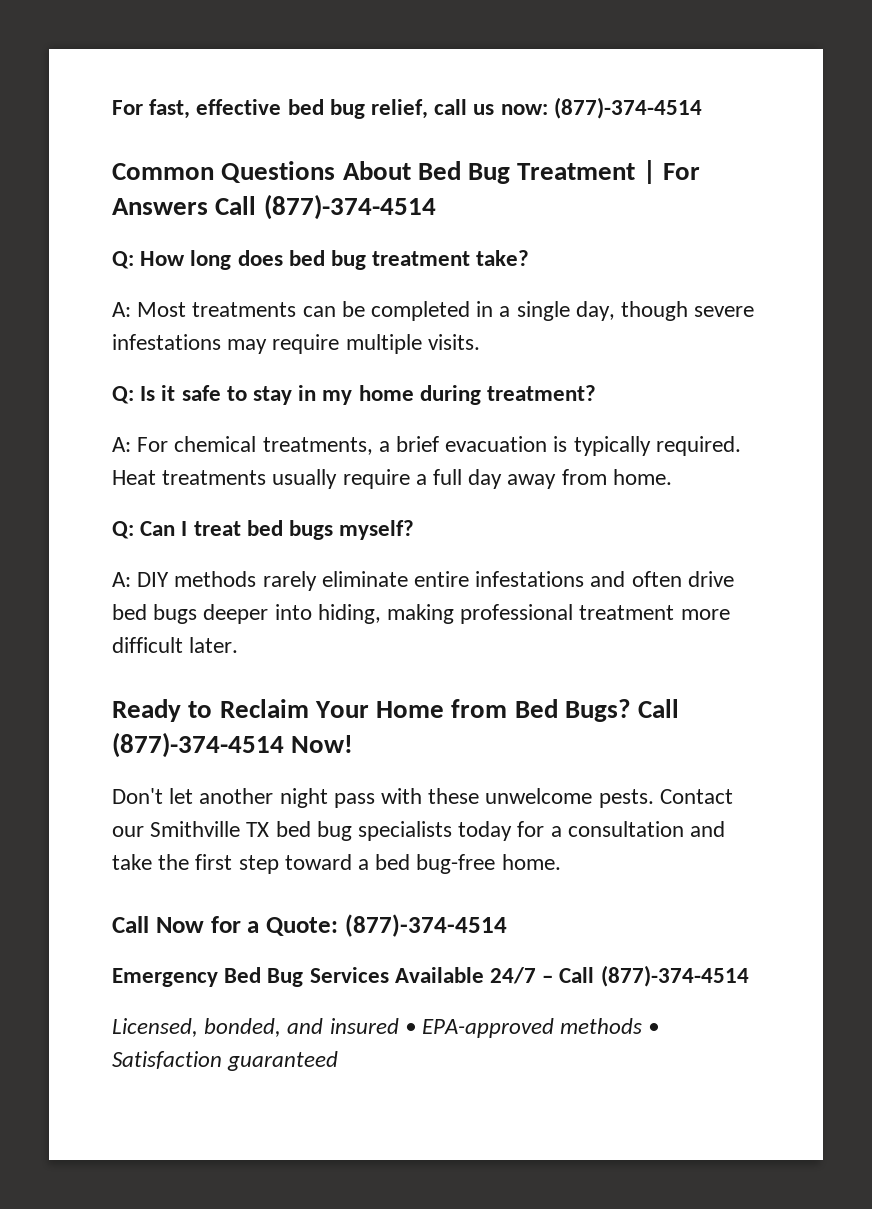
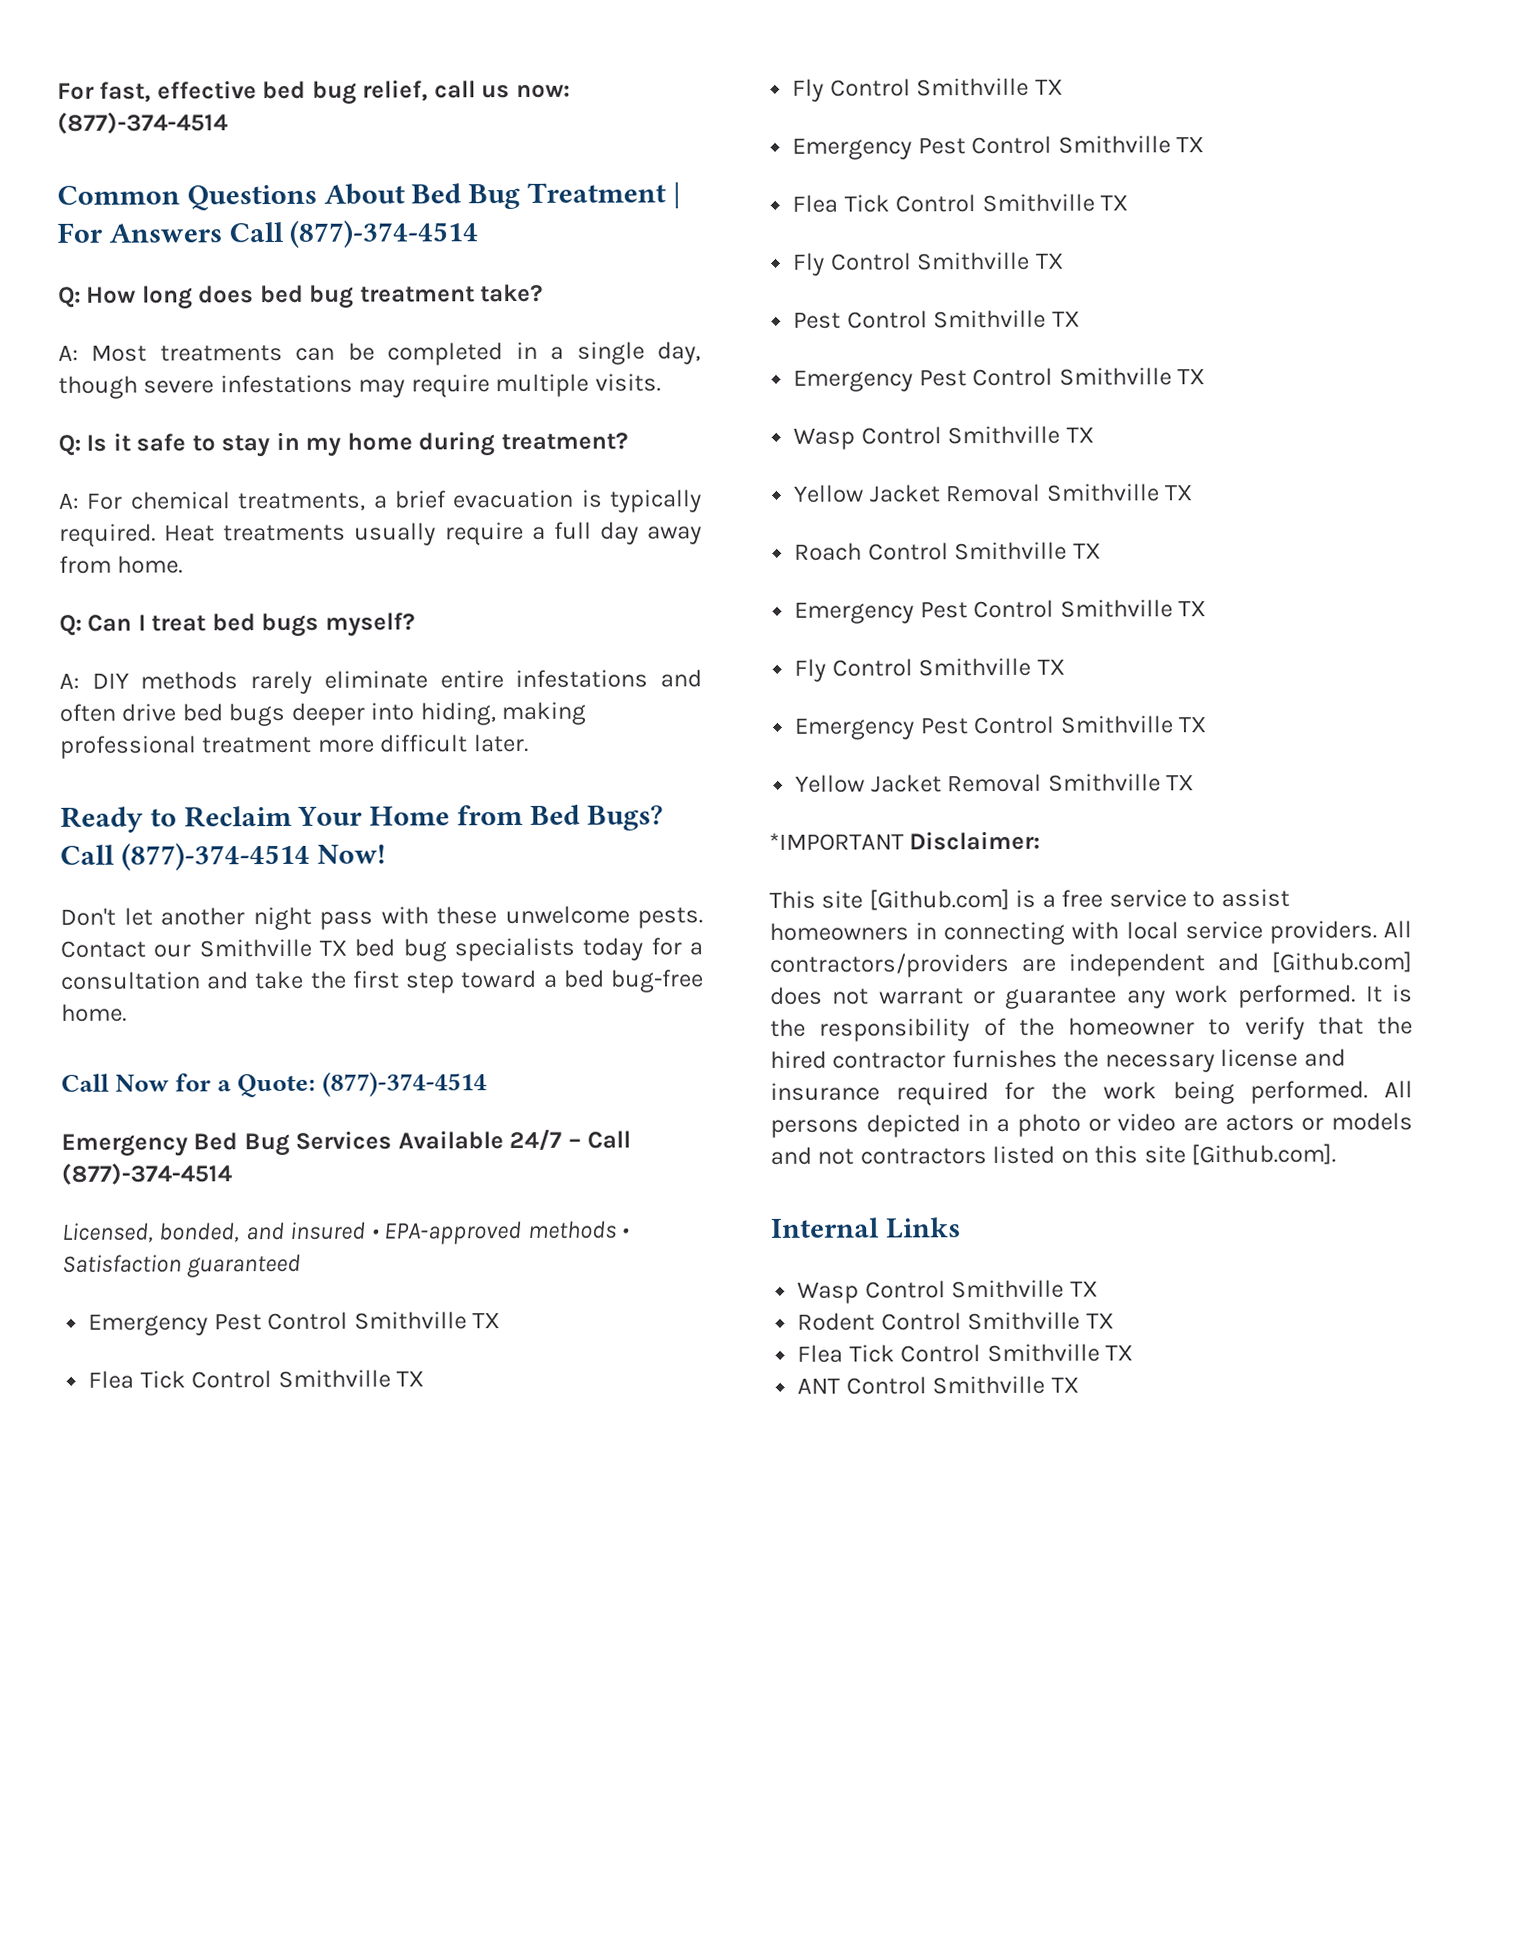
(339, 1061) none -> [88,1311,501,1336] [88,1369,425,1389] [792,77,1063,102] [792,135,1205,160] [792,193,1129,213] [792,251,1064,276] [793,309,1080,329] [793,367,1206,392] [793,425,1094,450] [793,483,1194,503] [794,541,1101,561] [794,599,1207,624] [794,657,1065,682] [794,715,1207,740] [795,773,1195,793] [769,830,1041,851] [769,888,1290,911] [769,920,1412,946] [769,951,1412,978] [770,984,1413,1009] [770,1016,1413,1042] [770,1048,1346,1073] [770,1080,1413,1106] [770,1112,1413,1138] [770,1143,1337,1166] [771,1217,961,1239] [797,1279,1098,1304] [797,1311,1114,1331] [797,1343,1134,1363] [797,1375,1079,1395] // Emergency Pest Control Smithville TX // Flea Tick Control Smithville TX // Fly Control Smithville TX // Emergency Pest Control Smithville TX // Flea Tick Control Smithville TX // Fly Control Smithville TX // Pest Control Smithville TX // Emergency Pest Control Smithville TX // Wasp Control Smithville TX // Yellow Jacket Removal Smithville TX // Roach Control Smithville TX // Emergency Pest Control Smithville TX // Fly Control Smithville TX // Emergency Pest Control Smithville TX // Yellow Jacket Removal Smithville TX // *IMPORTANT Disclaimer: // This site [Github.com] is a free service to assist homeowners in connecting with local service providers. All contractors/providers are independent and [Github.com] does not warrant or guarantee any work performed. It is the responsibility of the homeowner to verify that the hired contractor furnishes the necessary license and insurance required for the work being performed. All persons depicted in a photo or video are actors or models and not contractors listed on this site [Github.com]. // Internal Links // Wasp Control Smithville TX // Rodent Control Smithville TX // Flea Tick Control Smithville TX // ANT Control Smithville TX

